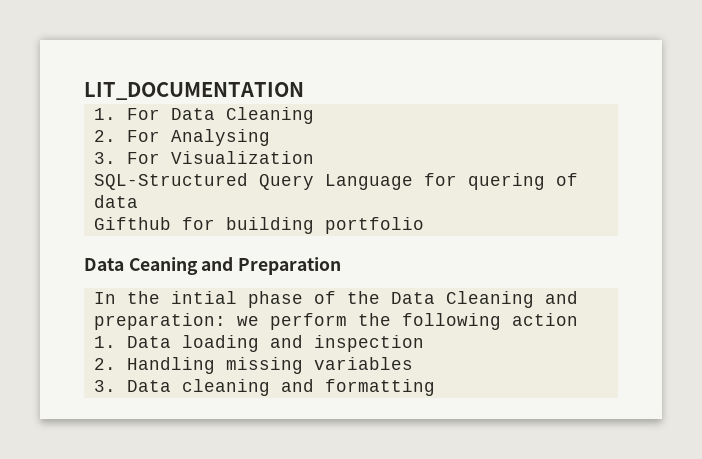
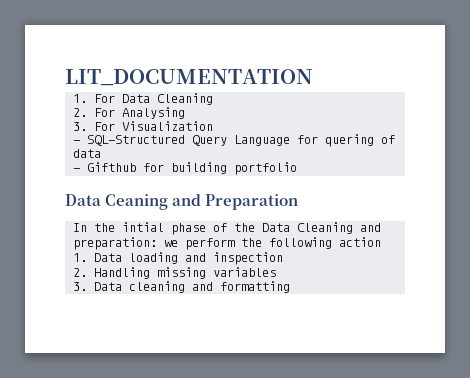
(314, 157) none -> [72,140,80,144] -
(138, 201) none -> [72,168,80,172] -

